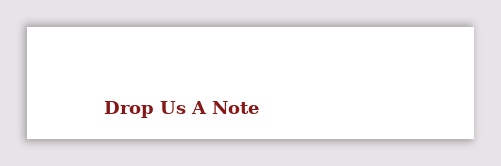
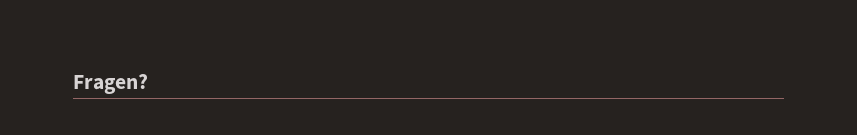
[104,101,259,118] Drop Us A Note -> [73,74,148,94] Fragen?

